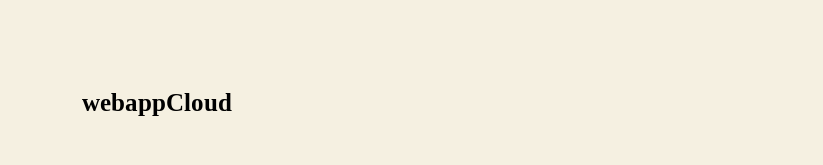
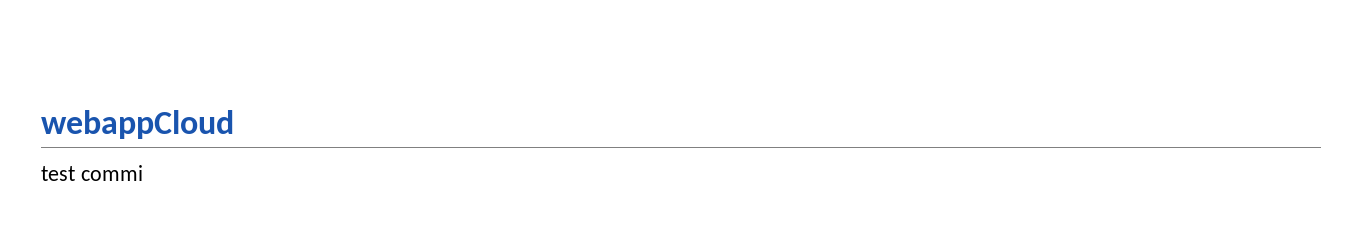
(232, 104) none -> [41,165,143,181] // test commi

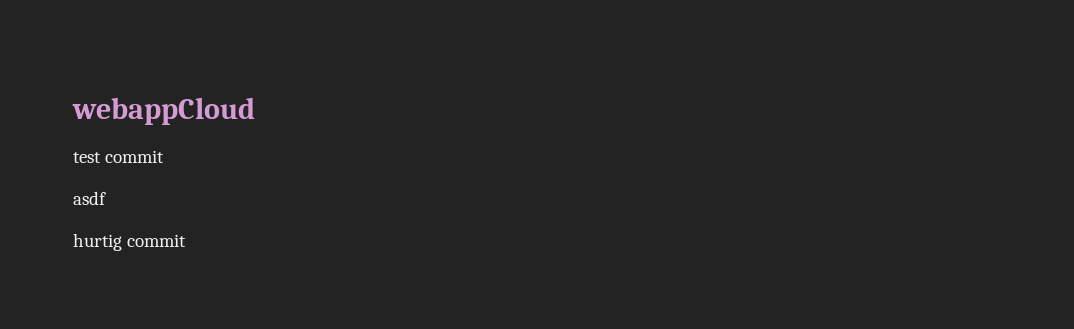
[80,165,143,181] commi -> [105,150,165,163] [73,191,106,205] [73,233,187,251] commit // asdf // hurtig commit

